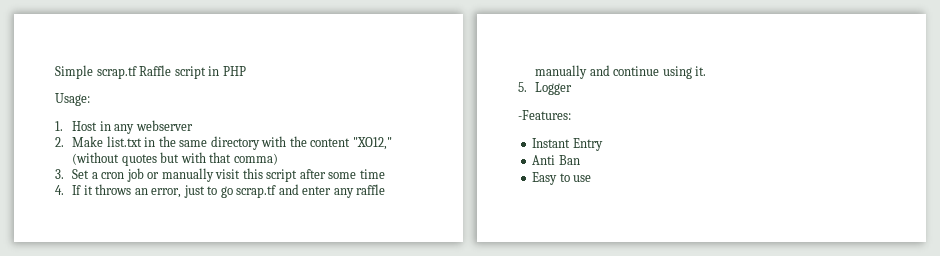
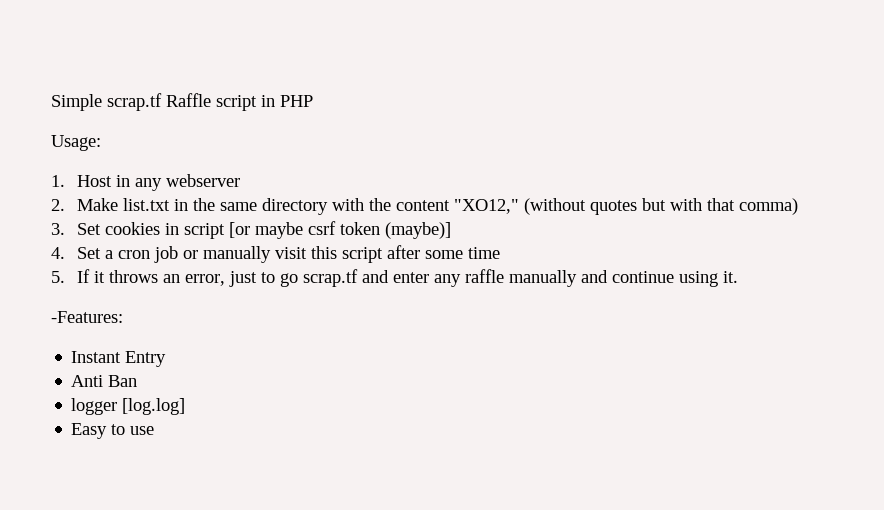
(90, 174) none -> [104,221,451,239] [51,247,101,259] cookies in script [or maybe csrf token (maybe)] // 4. Set
[55,185,64,195] 4. -> [51,271,65,283] 5.
[518,82,573,95] // 5. Logger -> (738, 277) none
(580, 160) none -> [71,398,186,415] // logger [log.log]

